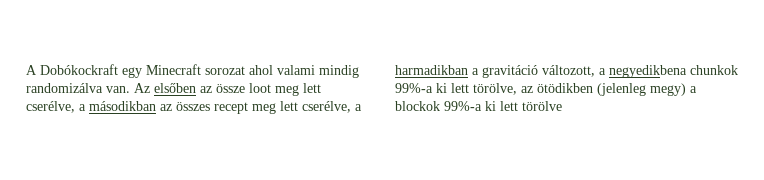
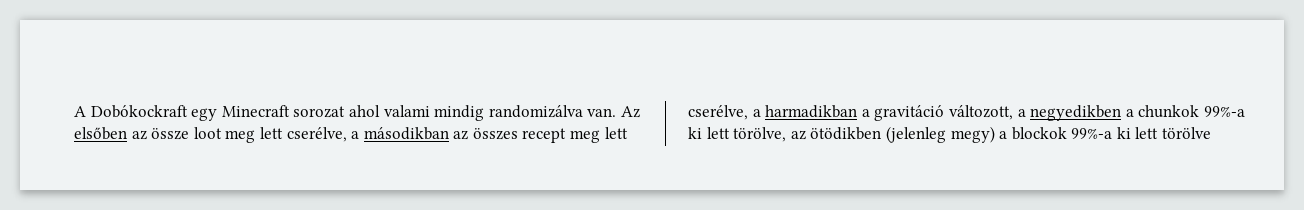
[609,65,687,78] negyedikbena -> [1030,105,1134,121] negyedikben a

